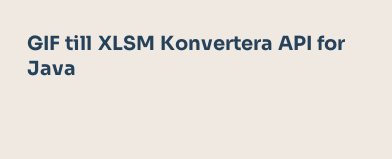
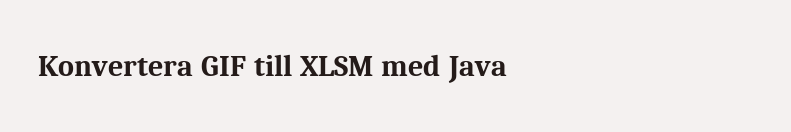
(27, 43) none -> [38,56,193,76] Konvertera
[159,35,346,51] Konvertera API for -> [381,54,441,76] med

